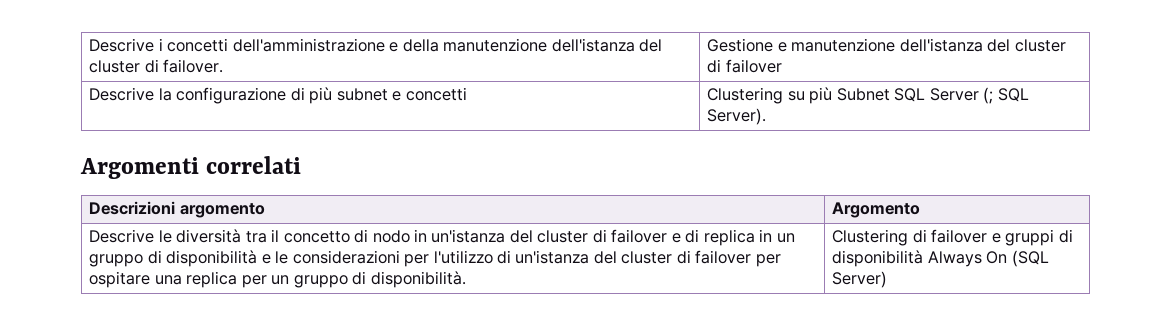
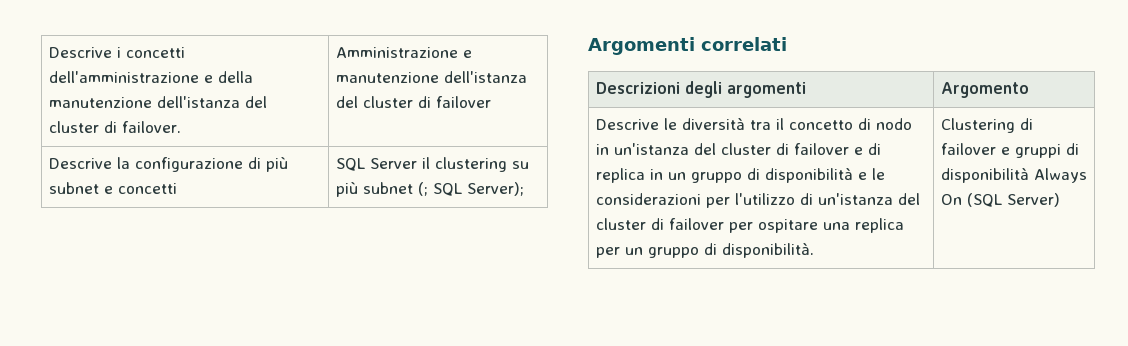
[707,38,774,52] Gestione -> [335,47,458,58] Amministrazione
[707,87,979,104] Clustering su più Subnet SQL Server -> [335,157,529,172] [335,182,413,197] SQL Server il clustering su più subnet
[707,108,767,125] Server). -> [466,182,524,196] Server);
[179,203,265,218] argomento -> [684,81,806,98] degli argomenti

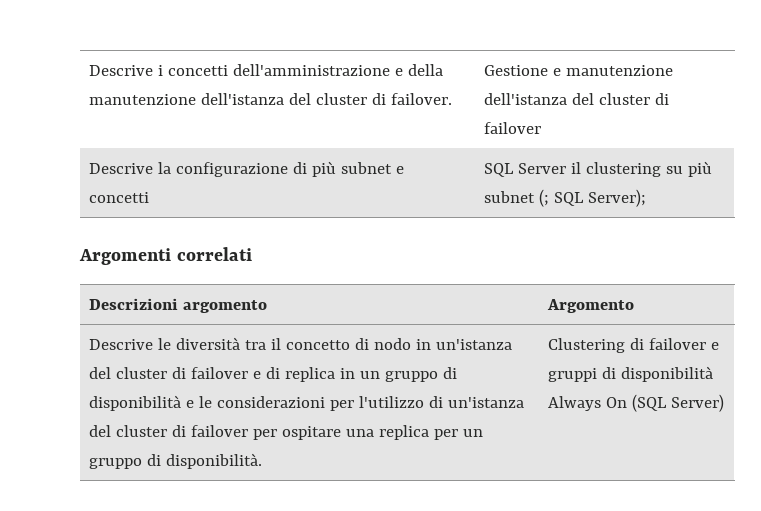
[335,47,458,58] Amministrazione -> [483,65,548,76] Gestione
[684,81,806,98] degli argomenti -> [182,300,267,313] argomento

